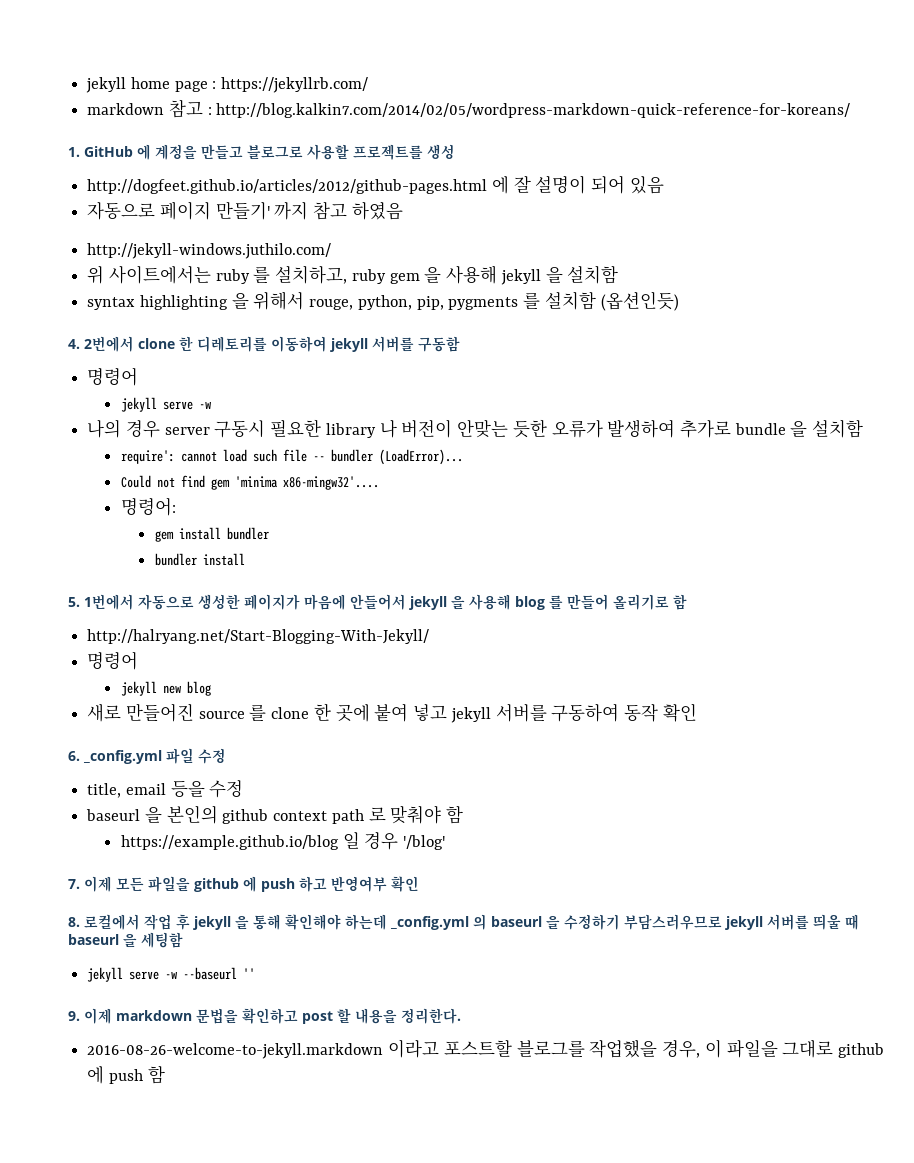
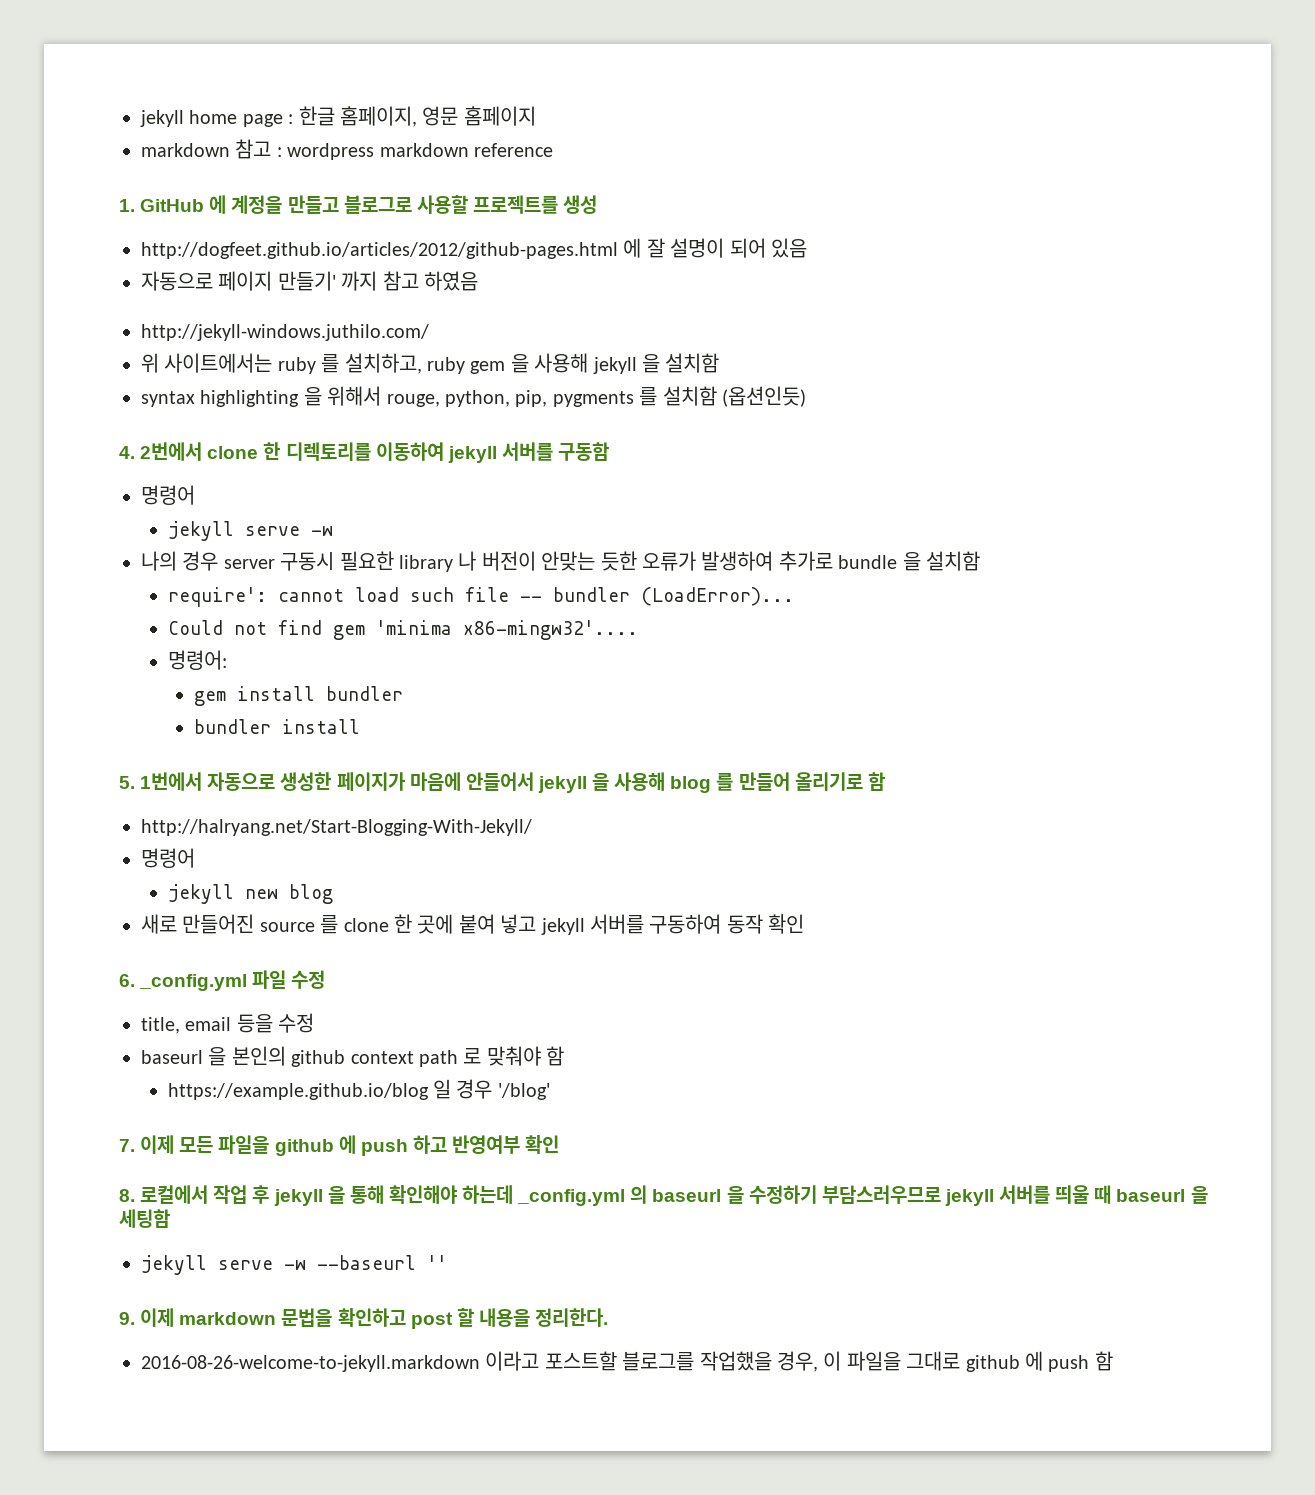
[221,77,369,93] https://jekyllrb.com/ -> [298,106,536,127] 한글 홈페이지, 영문 홈페이지
[216,103,851,118] http://blog.kalkin7.com/2014/02/05/wordpress-markdown-quick-reference-for-koreans/ -> [287,143,553,160] wordpress markdown reference
[197,336,267,352] 디레토리를 -> [285,442,371,461] 디렉토리를

